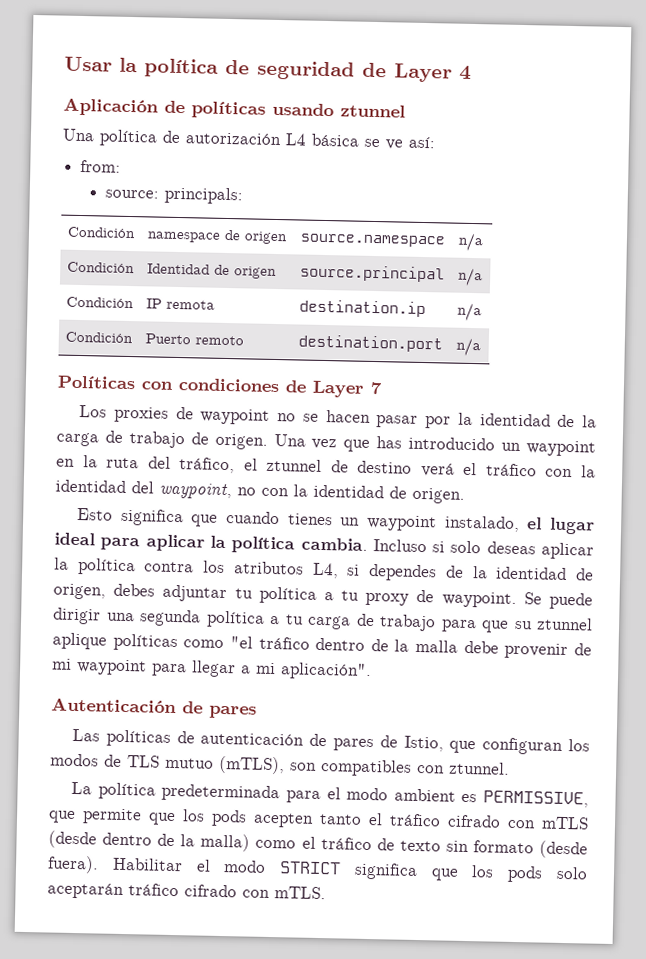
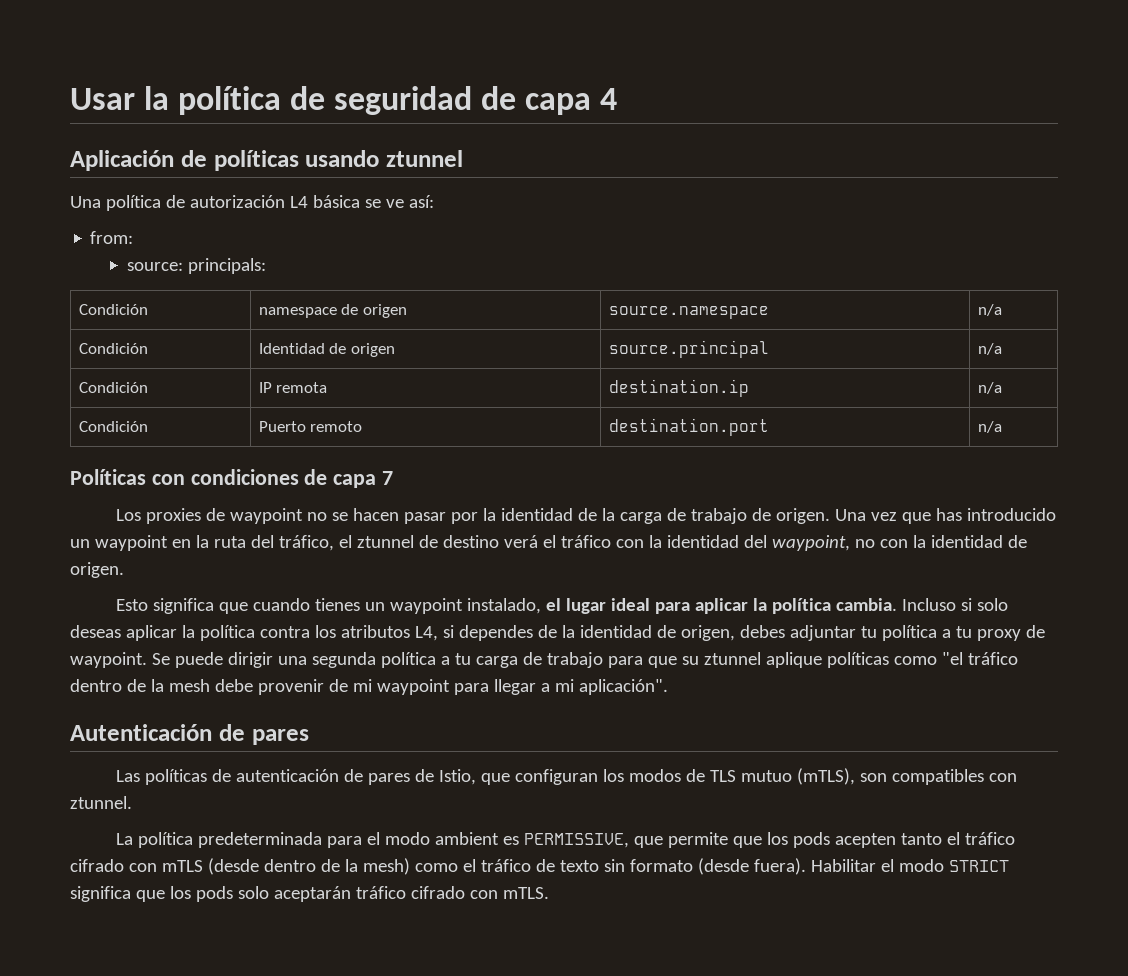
[394,63,452,83] Layer -> [525,93,592,115] capa
[312,380,365,398] Layer -> [333,474,377,488] capa
[415,639,459,653] malla -> [168,679,210,692] mesh
[200,833,251,852] malla) -> [362,858,410,875] mesh)

